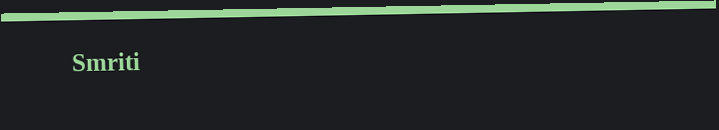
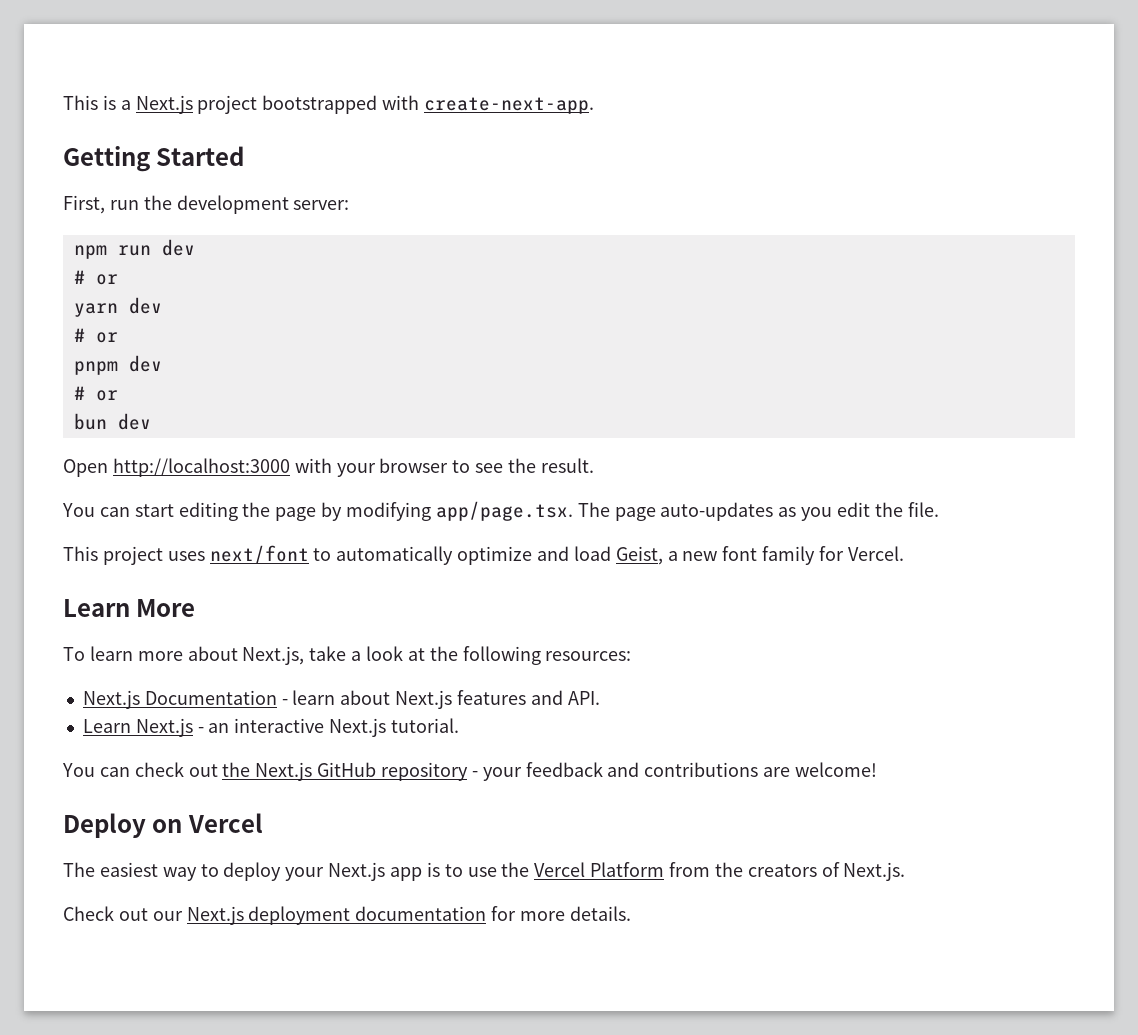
[71,52,141,72] Smriti -> [63,95,595,114] [63,146,245,172] [63,195,350,214] [73,239,195,259] [73,270,118,285] [73,297,162,317] [73,328,118,343] [73,355,162,375] [73,386,118,401] [73,413,151,430] [63,458,594,477] [62,501,939,521] [63,545,904,565] [63,599,196,617] [63,646,632,665] [82,690,600,709] [82,718,459,737] [62,762,878,781] [63,813,263,838] [63,862,906,881] [63,906,631,925] This is a Next.js project bootstrapped with create-next-app. // Getting Started // First, run the development server: // npm run dev // # or // yarn dev // # or // pnpm dev // # or // bun dev // Open http://localhost:3000 with your browser to see the result. // You can start editing the page by modifying app/page.tsx. The page auto-updates as you edit the file. // This project uses next/font to automatically optimize and load Geist, a new font family for Vercel. // Learn More // To learn more about Next.js, take a look at the following resources: // Next.js Documentation - learn about Next.js features and API. // Learn Next.js - an interactive Next.js tutorial. // You can check out the Next.js GitHub repository - your feedback and contributions are welcome! // Deploy on Vercel // The easiest way to deploy your Next.js app is to use the Vercel Platform from the creators of Next.js. // Check out our Next.js deployment documentation for more details.

